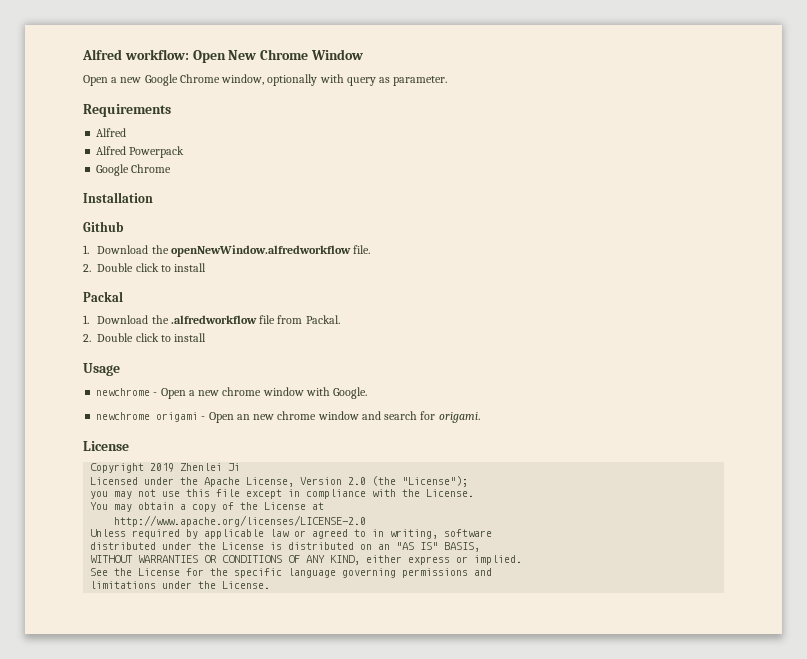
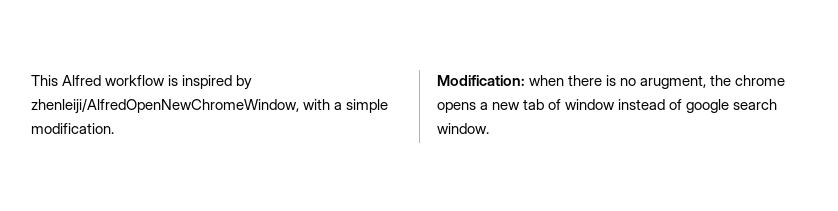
[82,49,363,63] [83,74,448,86] [83,104,171,117] [96,128,127,137] [96,146,185,158] [96,164,172,176] [83,192,153,203] [83,221,124,232] [83,245,371,257] [83,263,207,272] [83,291,123,302] [83,315,340,324] [83,333,207,342] [83,363,120,376] [96,387,368,399] [96,411,480,423] [83,441,129,451] [90,463,241,473] [90,476,469,487] [90,489,475,499] [90,502,325,512] [114,515,367,527] [90,529,493,539] [90,542,481,552] [90,555,523,565] [90,568,493,578] [90,581,271,589] Alfred workflow: Open New Chrome Window // Open a new Google Chrome window, optionally with query as parameter. // Requirements // Alfred // Alfred Powerpack // Google Chrome // Installation // Github // 1. Download the openNewWindow.alfredworkflow file. // 2. Double click to install // Packal // 1. Download the .alfredworkflow file from Packal. // 2. Double click to install // Usage // newchrome - Open a new chrome window with Google. // newchrome origami - Open an new chrome window and search for origami. // License // Copyright 2019 Zhenlei Ji // Licensed under the Apache License, Version 2.0 (the "License"); // you may not use this file except in compliance with the License. // You may obtain a copy of the License at // http://www.apache.org/licenses/LICENSE-2.0 // Unless required by applicable law or agreed to in writing, software // distributed under the License is distributed on an "AS IS" BASIS, // WITHOUT WARRANTIES OR CONDITIONS OF ANY KIND, either express or implied. // See the License for the specific language governing permissions and // limitations under the License. -> [31,75,253,90] [31,98,389,114] [31,123,114,134] [437,75,786,89] [437,99,778,113] [437,123,489,134] This Alfred workflow is inspired by zhenleiji/AlfredOpenNewChromeWindow, with a simple modification. // Modification: when there is no arugment, the chrome opens a new tab of window instead of google search window.

